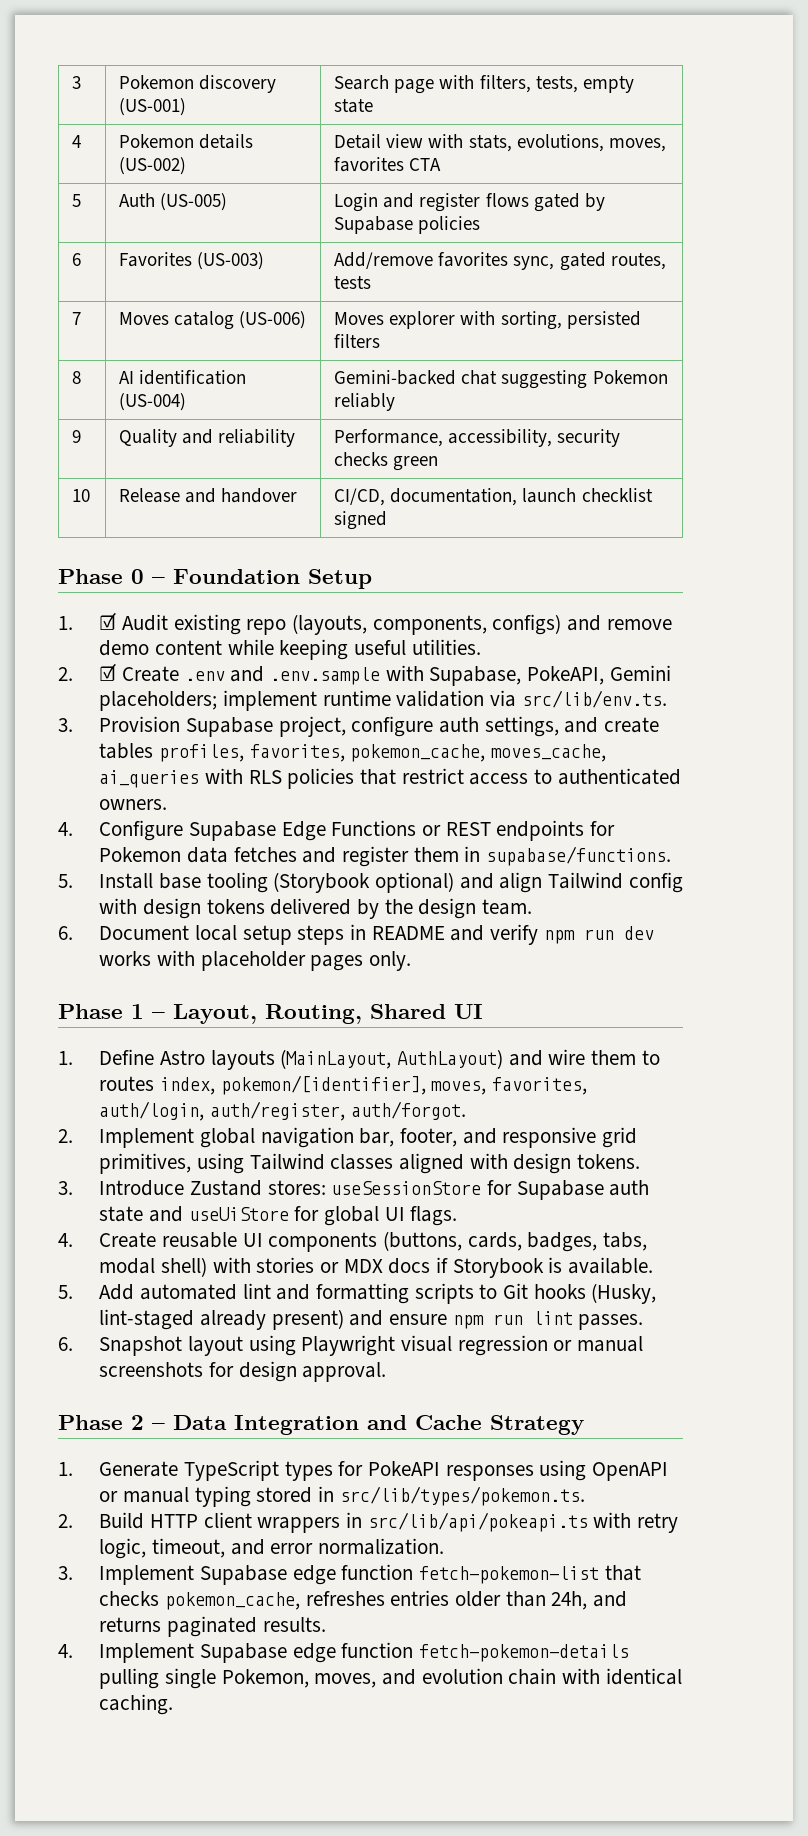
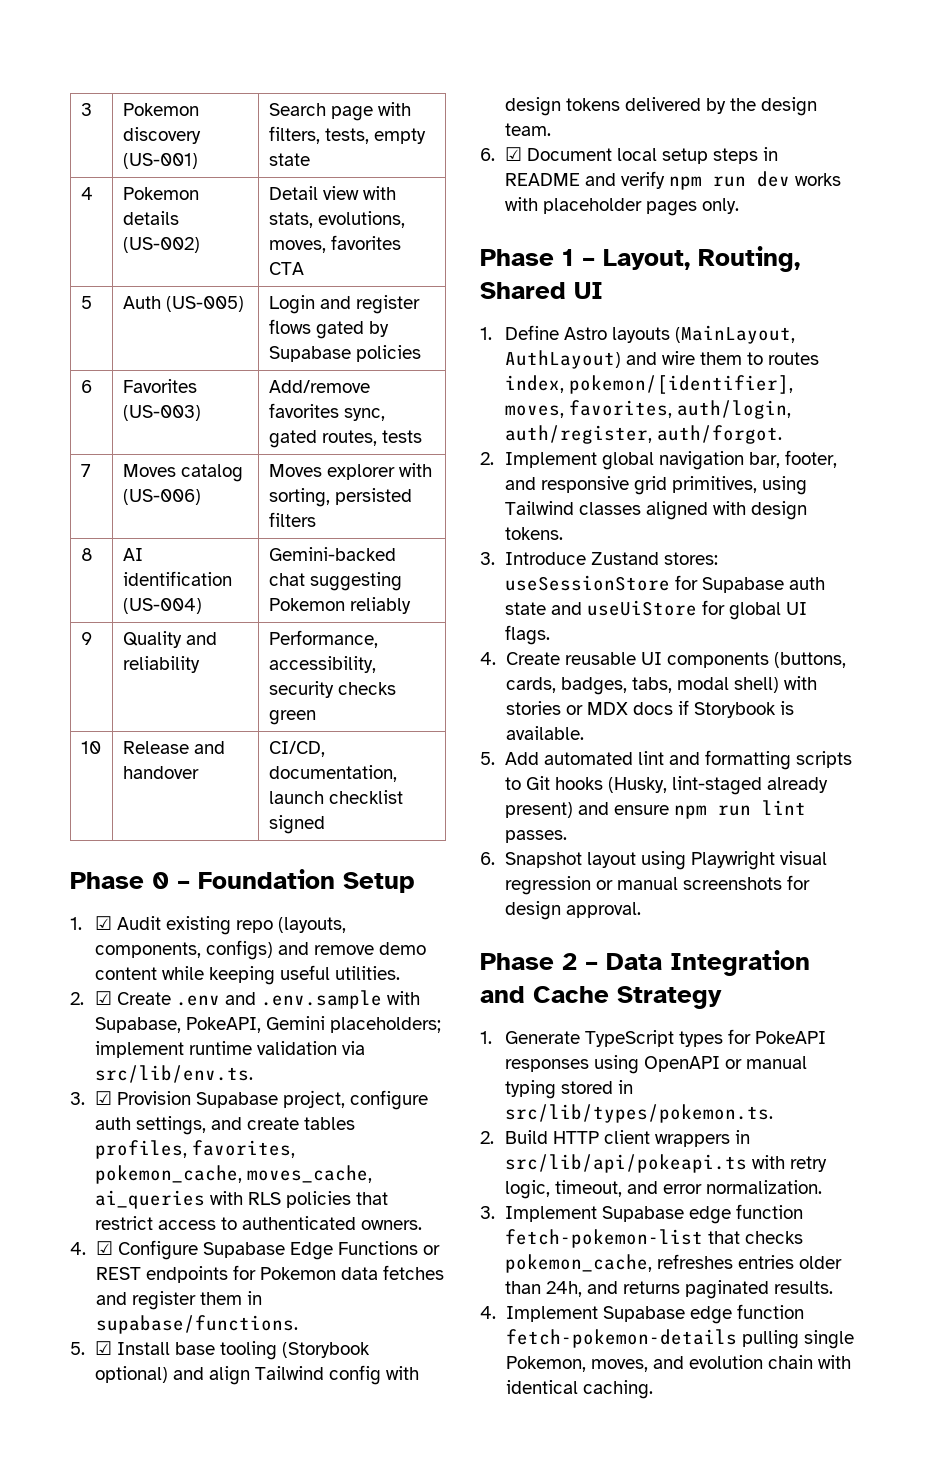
(73, 725) none -> [94,1091,112,1105] ☑
(73, 829) none -> [95,1241,113,1255] ☑
(73, 881) none -> [94,1341,112,1355] ☑
(73, 933) none -> [504,147,522,161] ☑

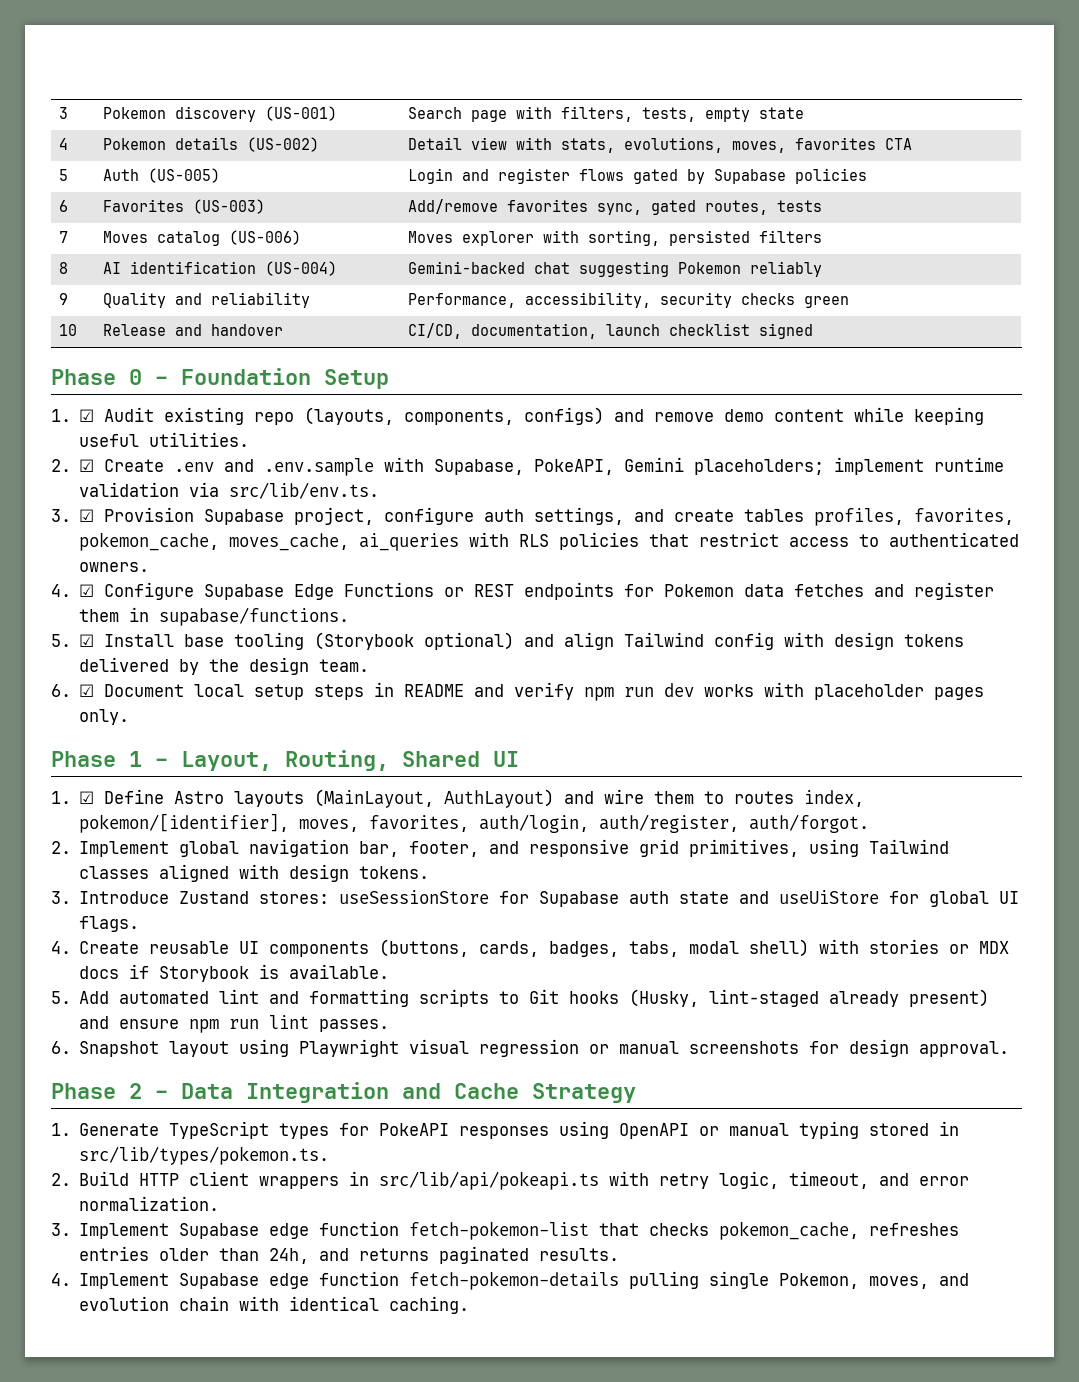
(492, 333) none -> [79,791,95,804] ☑

